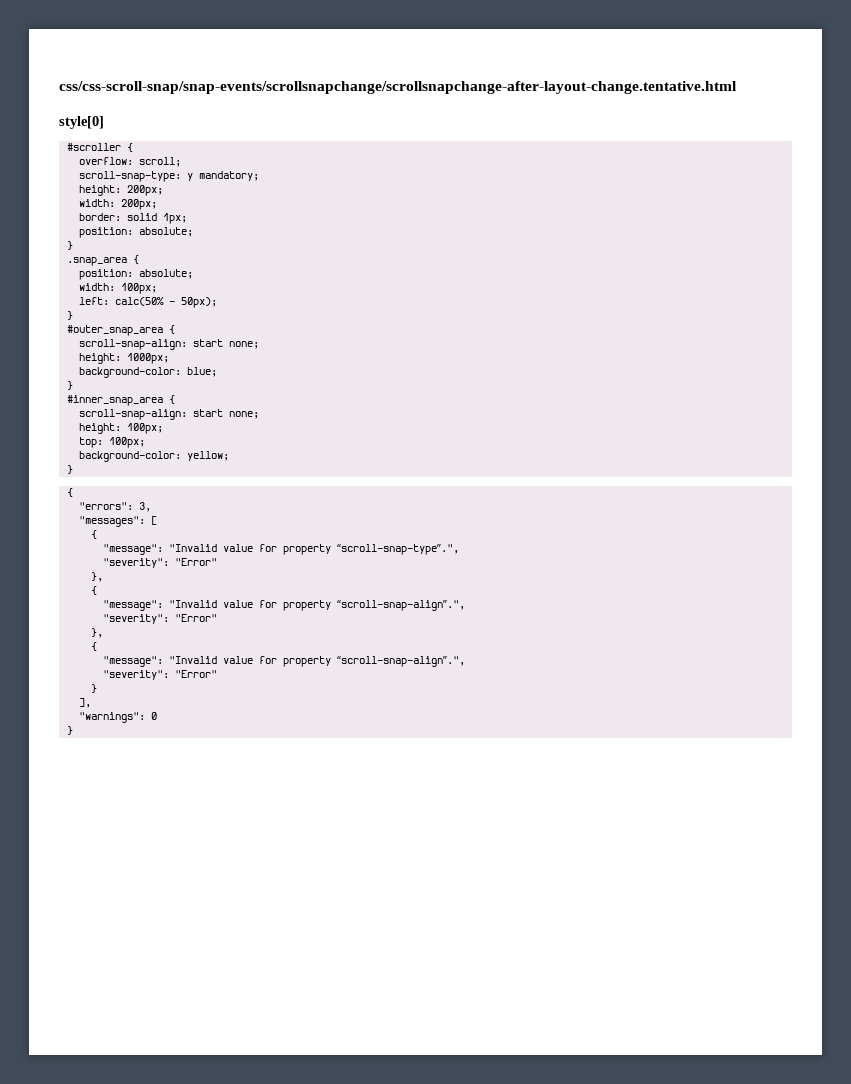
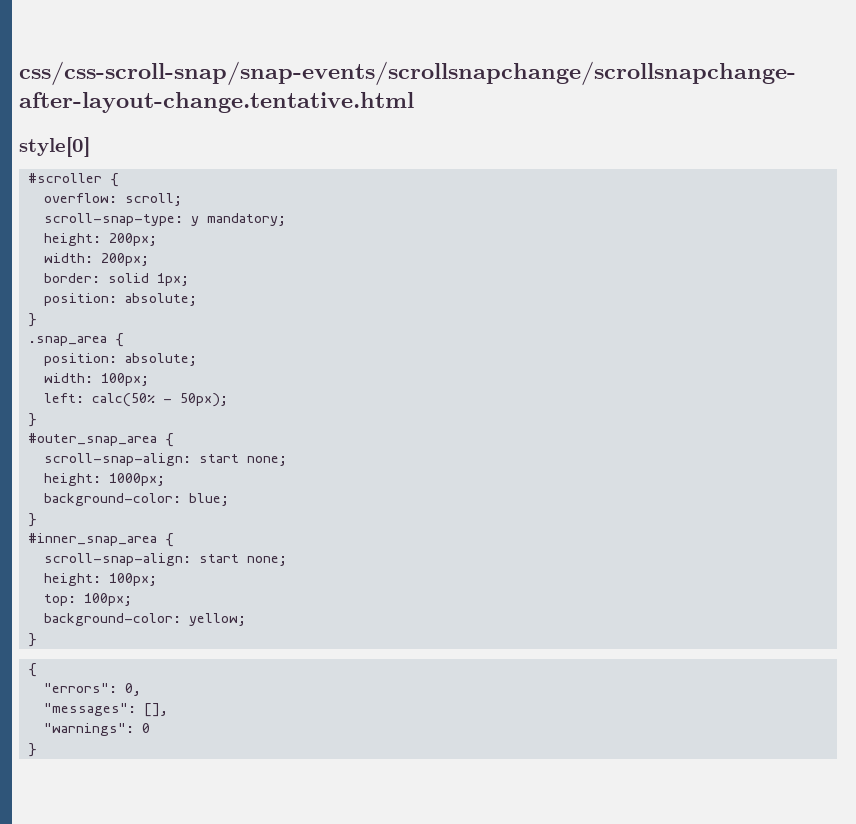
[138,502,151,512] 3, -> [124,683,141,696] 0,
[150,516,157,525] [90,530,97,539] [102,544,459,555] [102,558,217,568] [90,572,103,582] [90,586,97,595] [102,600,465,611] [102,614,217,624] [90,628,103,638] [90,642,97,651] [102,656,465,667] [102,670,217,680] [90,684,97,693] [78,698,91,708] [ // { // "message": "Invalid value for property “scroll-snap-type”.", // "severity": "Error" // }, // { // "message": "Invalid value for property “scroll-snap-align”.", // "severity": "Error" // }, // { // "message": "Invalid value for property “scroll-snap-align”.", // "severity": "Error" // } // ], -> [143,703,168,717] [],

